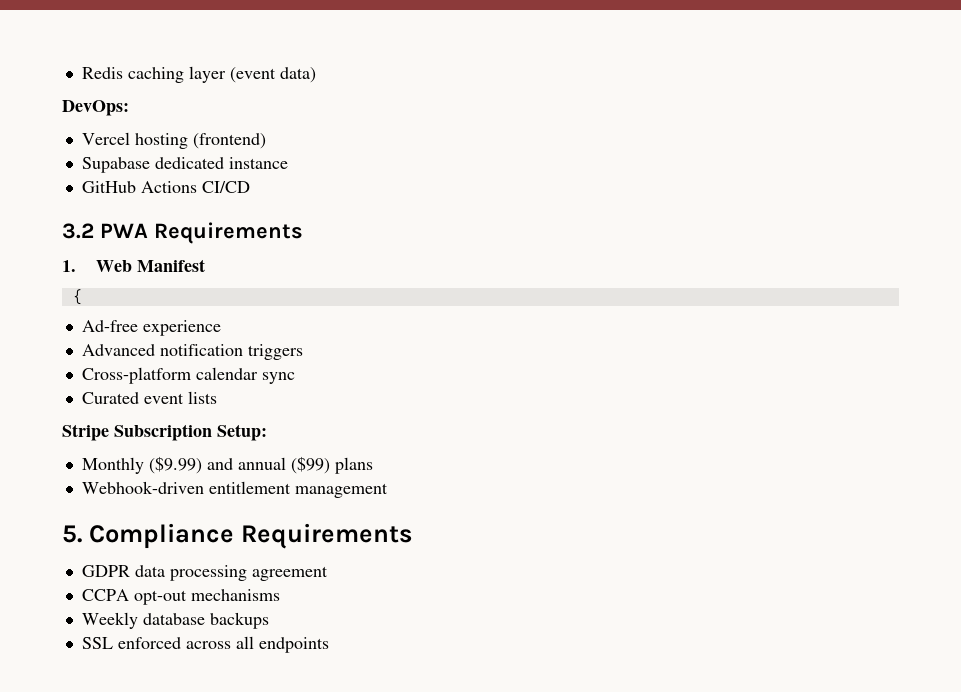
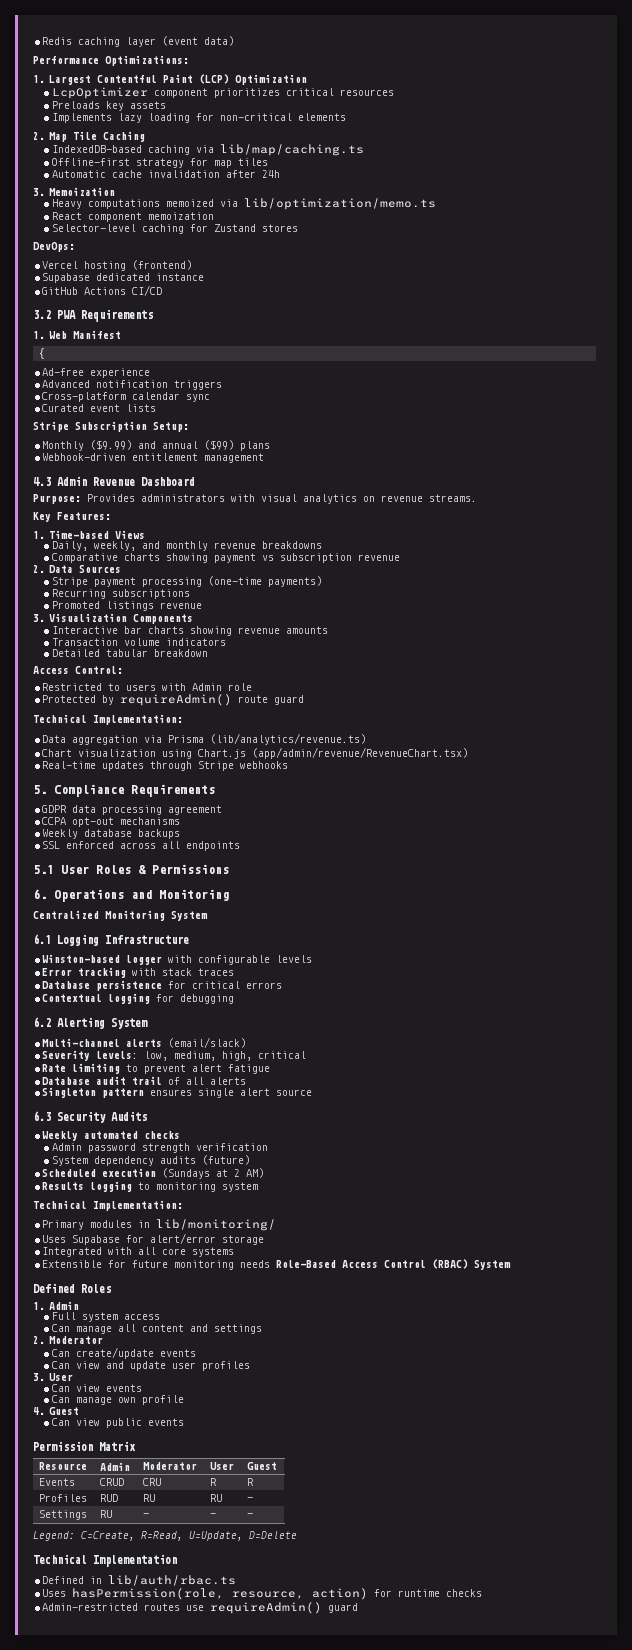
(316, 75) none -> [33,55,189,66] [33,74,308,85] [51,87,394,99] [51,101,166,111] [51,113,346,123] [33,131,146,142] [51,144,364,156] [51,158,268,168] [51,170,280,178] [33,187,116,196] [51,198,436,210] [51,212,214,222] [51,224,298,234] // Performance Optimizations: // 1. Largest Contentful Paint (LCP) Optimization // LcpOptimizer component prioritizes critical resources // Preloads key assets // Implements lazy loading for non-critical elements // 2. Map Tile Caching // IndexedDB-based caching via lib/map/caching.ts // Offline-first strategy for map tiles // Automatic cache invalidation after 24h // 3. Memoization // Heavy computations memoized via lib/optimization/memo.ts // React component memoization // Selector-level caching for Zustand stores
(388, 490) none -> [33,476,195,486] [33,494,477,504] [33,512,111,522] [33,530,146,539] [51,541,322,551] [51,553,400,563] [33,565,122,573] [51,576,322,587] [51,589,190,599] [51,601,202,611] [33,613,194,624] [51,626,328,636] [51,638,226,646] [51,649,208,657] [33,666,123,674] [42,683,253,691] [42,694,305,706] [33,714,183,725] [42,733,367,745] [42,747,469,759] [42,761,289,771] // 4.3 Admin Revenue Dashboard // Purpose: Provides administrators with visual analytics on revenue streams. // Key Features: // 1. Time-based Views // Daily, weekly, and monthly revenue breakdowns // Comparative charts showing payment vs subscription revenue // 2. Data Sources // Stripe payment processing (one-time payments) // Recurring subscriptions // Promoted listings revenue // 3. Visualization Components // Interactive bar charts showing revenue amounts // Transaction volume indicators // Detailed tabular breakdown // Access Control: // Restricted to users with Admin role // Protected by requireAdmin() route guard // Technical Implementation: // Data aggregation via Prisma (lib/analytics/revenue.ts) // Chart visualization using Chart.js (app/admin/revenue/RevenueChart.tsx) // Real-time updates through Stripe webhooks
(329, 645) none -> [33,864,229,874] [33,889,229,902] [33,910,208,921] [33,934,189,946] [42,954,313,965] [42,967,235,978] [42,980,283,991] [42,993,235,1004] [33,1017,148,1029] [42,1037,247,1048] [42,1050,307,1061] [42,1063,271,1074] [42,1076,247,1085] [42,1087,313,1098] [33,1111,147,1123] [42,1131,181,1141] [51,1143,268,1153] [51,1155,250,1166] [42,1168,265,1179] [42,1181,259,1192] [33,1200,183,1211] [42,1219,277,1231] [42,1233,265,1245] [42,1247,235,1257] [42,1259,512,1270] [33,1283,111,1293] [33,1301,80,1310] [51,1312,160,1322] [51,1324,262,1334] [33,1336,104,1344] [51,1347,196,1359] [51,1361,250,1371] [33,1373,74,1381] [51,1384,142,1392] [51,1395,184,1405] [33,1407,80,1415] [51,1418,184,1428] [33,1441,136,1451] [39,1462,88,1470] [100,1462,131,1471] [143,1462,198,1470] [210,1462,235,1470] [247,1462,278,1470] [39,1478,76,1486] [100,1478,125,1486] [143,1478,162,1486] [210,1478,218,1486] [247,1478,255,1486] [39,1494,88,1502] [100,1494,119,1502] [143,1494,156,1502] [210,1494,223,1502] [247,1497,254,1501] [39,1510,88,1520] [100,1510,113,1518] [143,1513,150,1517] [210,1513,217,1517] [247,1513,254,1517] [33,1531,297,1541] [33,1554,177,1567] [42,1575,237,1586] [42,1588,483,1600] [42,1602,359,1614] // 5.1 User Roles & Permissions // 6. Operations and Monitoring // Centralized Monitoring System // 6.1 Logging Infrastructure // Winston-based logger with configurable levels // Error tracking with stack traces // Database persistence for critical errors // Contextual logging for debugging // 6.2 Alerting System // Multi-channel alerts (email/slack) // Severity levels: low, medium, high, critical // Rate limiting to prevent alert fatigue // Database audit trail of all alerts // Singleton pattern ensures single alert source // 6.3 Security Audits // Weekly automated checks // Admin password strength verification // System dependency audits (future) // Scheduled execution (Sundays at 2 AM) // Results logging to monitoring system // Technical Implementation: // Primary modules in lib/monitoring/ // Uses Supabase for alert/error storage // Integrated with all core systems // Extensible for future monitoring needs Role-Based Access Control (RBAC) System // Defined Roles // 1. Admin // Full system access // Can manage all content and settings // 2. Moderator // Can create/update events // Can view and update user profiles // 3. User // Can view events // Can manage own profile // 4. Guest // Can view public events // Permission Matrix // Resource | Admin | Moderator | User | Guest // Events | CRUD | CRU | R | R // Profiles | RUD | RU | RU | - // Settings | RU | - | - | - // Legend: C=Create, R=Read, U=Update, D=Delete // Technical Implementation // Defined in lib/auth/rbac.ts // Uses hasPermission(role, resource, action) for runtime checks // Admin-restricted routes use requireAdmin() guard

